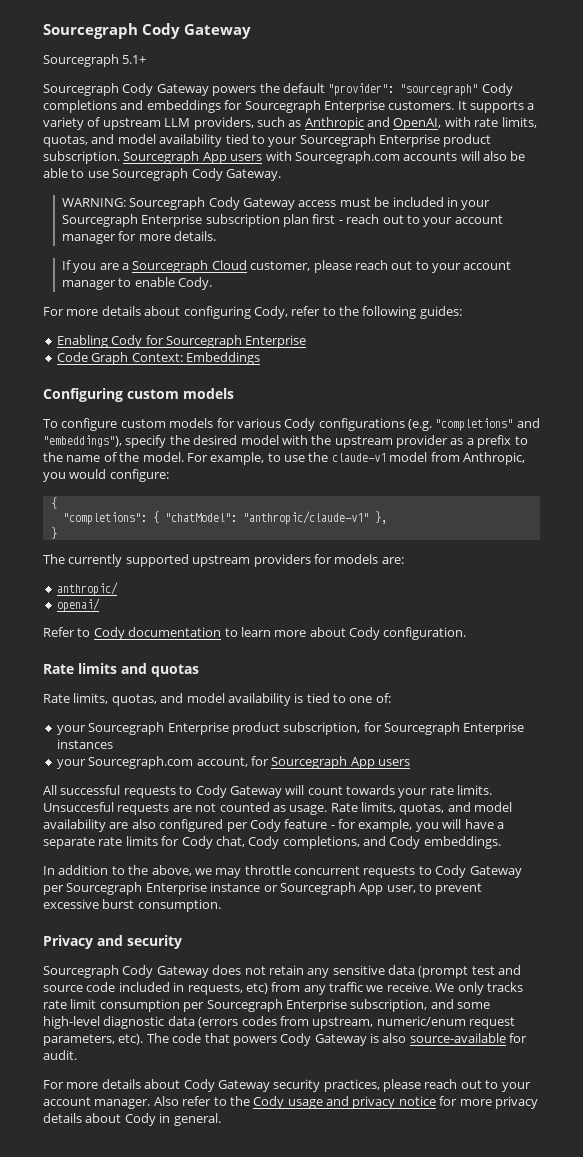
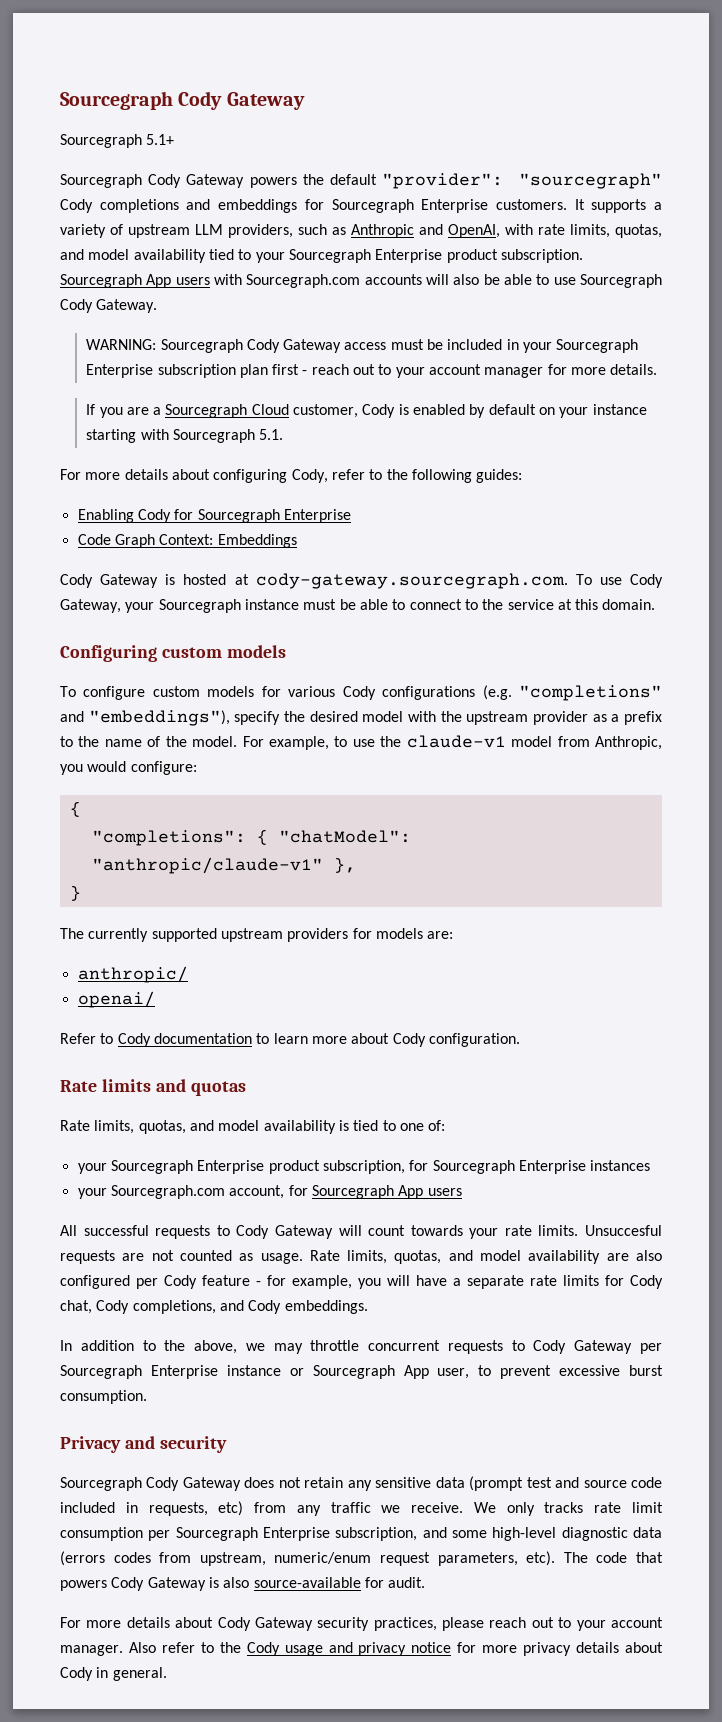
[313,260,512,273] [61,277,212,290] please reach out to your account manager to enable Cody. -> [362,404,647,418] [86,429,284,443] Cody is enabled by default on your instance starting with Sourcegraph 5.1.
(260, 358) none -> [60,573,663,589] [60,599,656,613] // Cody Gateway is hosted at cody-gateway.sourcegraph.com. To use Cody Gateway, your Sourcegraph instance must be able to connect to the service at this domain.

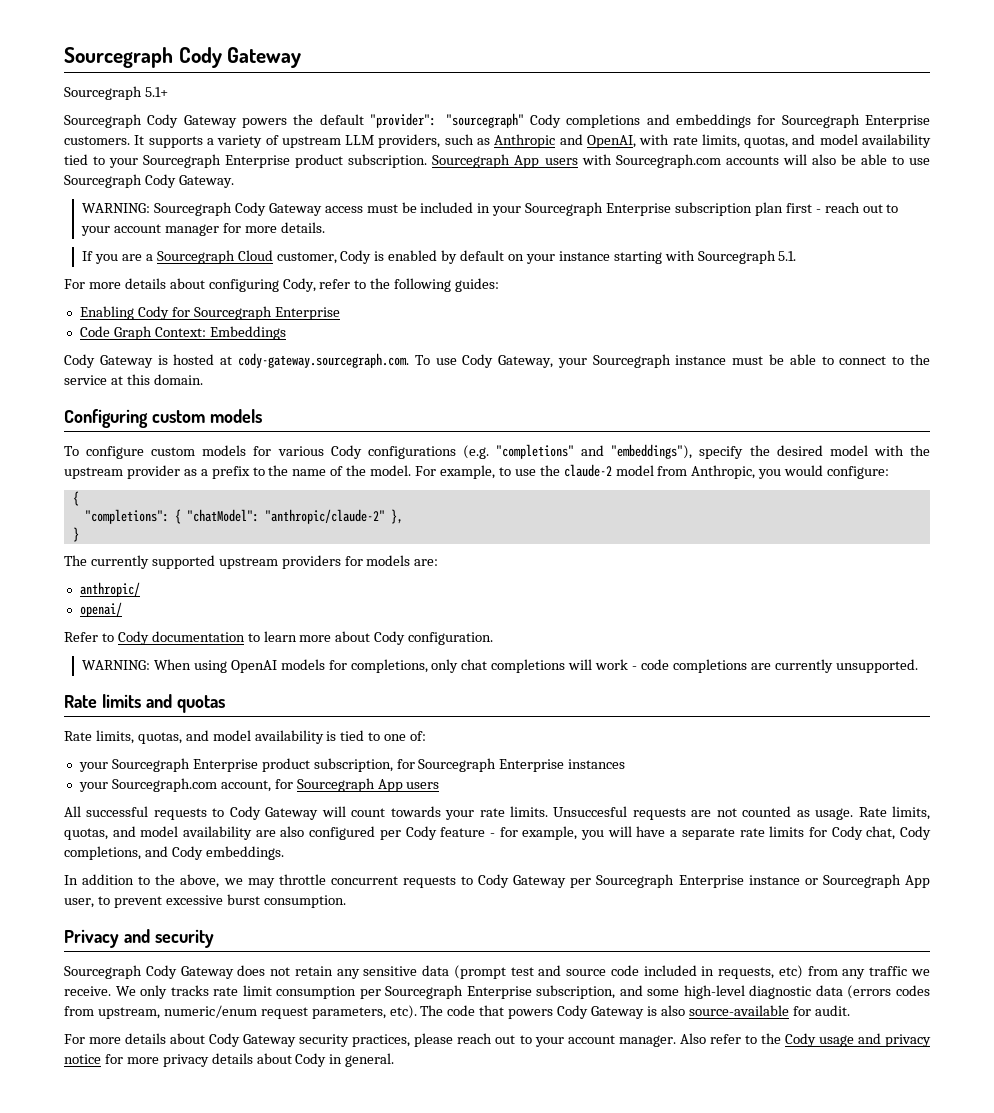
[406,735,506,748] claude-v1 -> [563,464,612,477] claude-2
[91,857,323,874] "anthropic/claude-v1" -> [264,509,385,524] "anthropic/claude-2"
(520, 1040) none -> [82,659,918,673] // WARNING: When using OpenAI models for completions, only chat completions will work - code completions are currently unsupported.

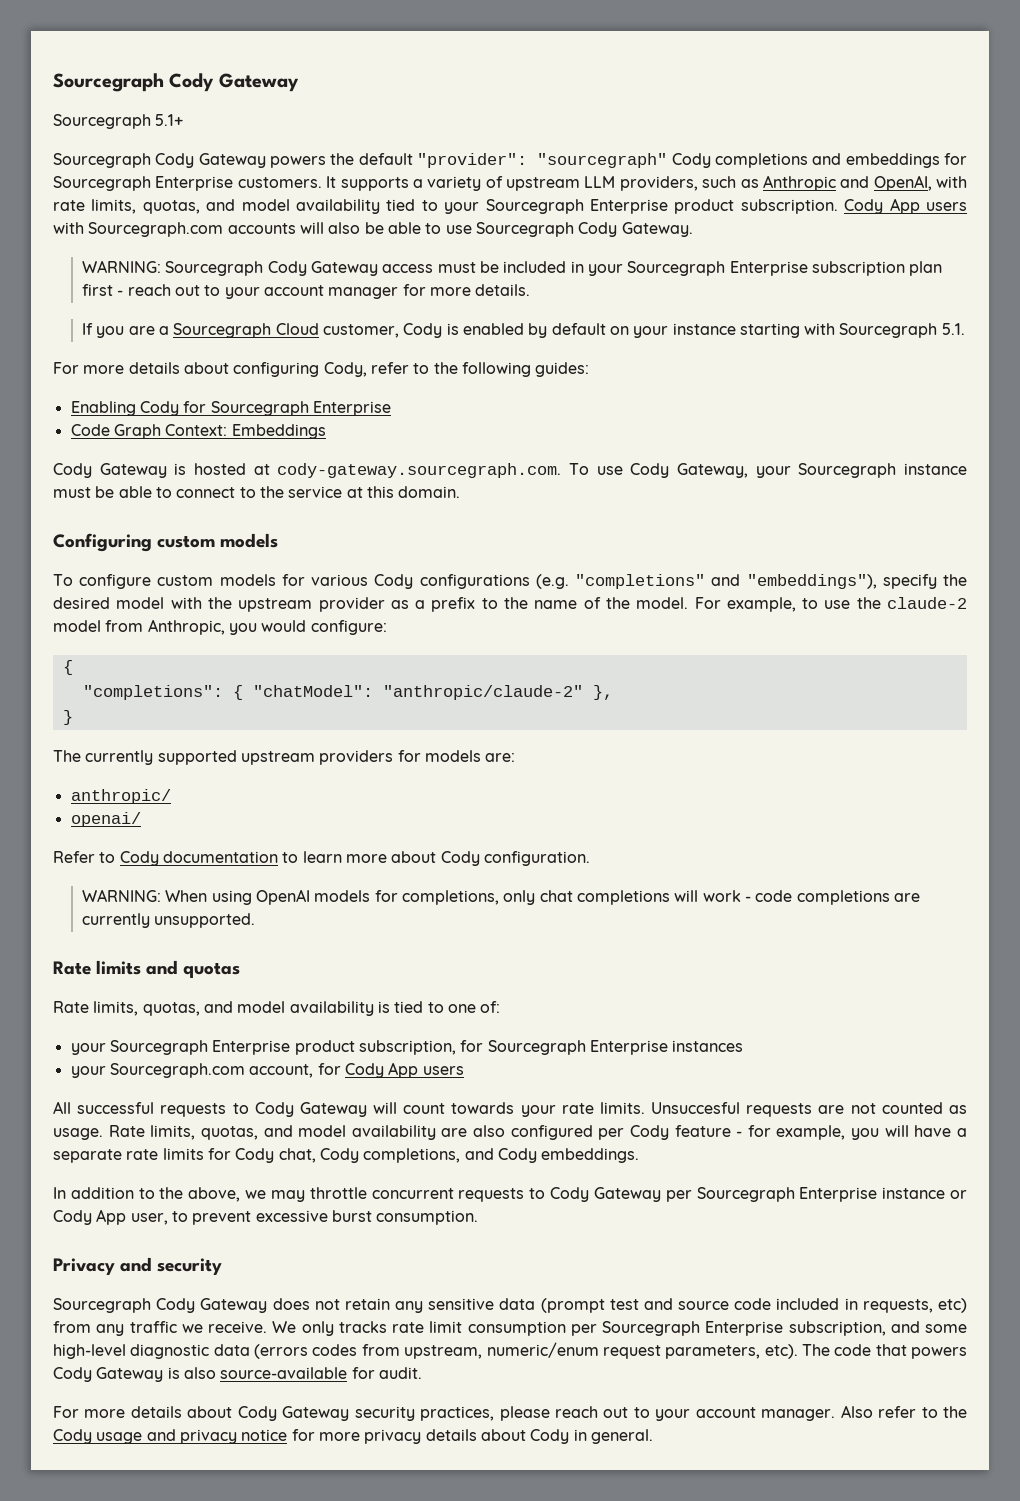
[432,154,511,168] Sourcegraph -> [844,199,884,214] Cody
[296,778,375,792] Sourcegraph -> [344,1063,384,1078] Cody
[822,874,901,888] Sourcegraph -> [53,1210,92,1225] Cody

